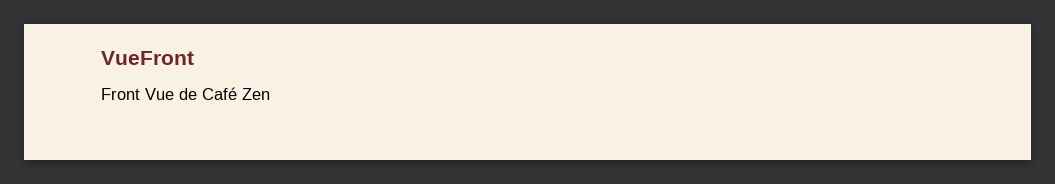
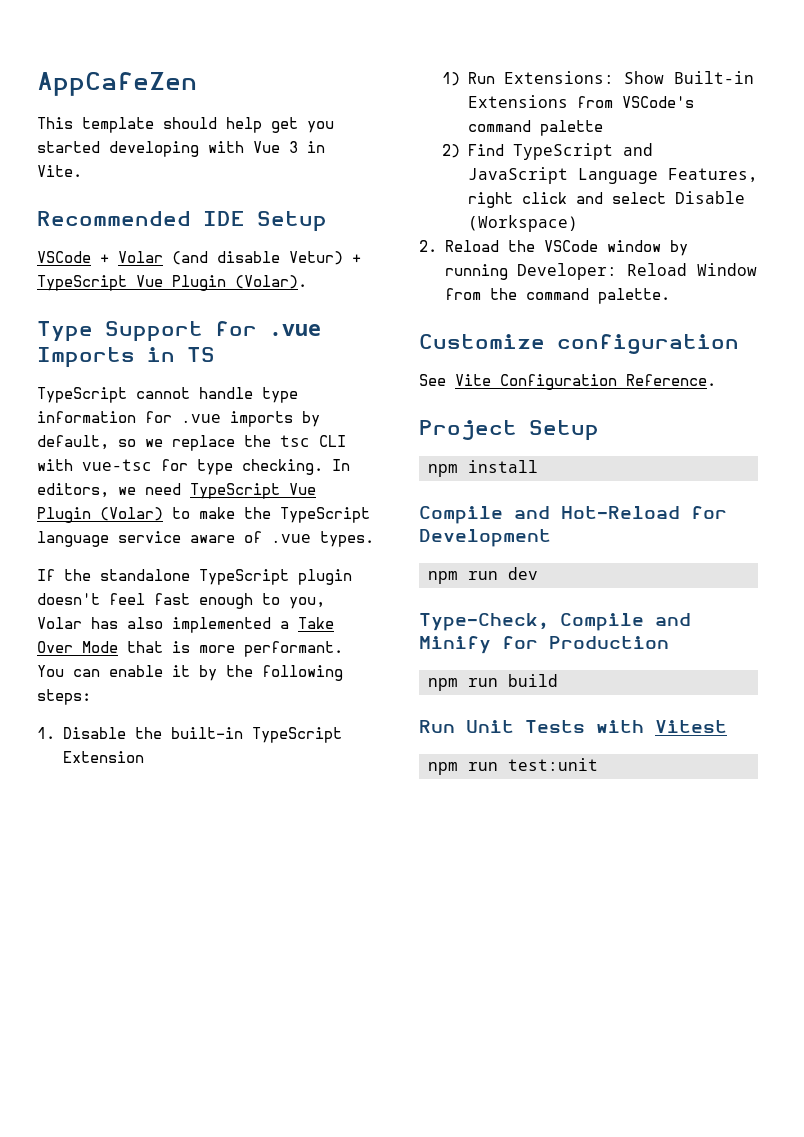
[101,51,194,65] [101,87,270,100] VueFront // Front Vue de Café Zen -> [37,72,197,96] [37,117,334,133] [37,141,325,157] [37,165,82,177] [37,211,327,232] [37,251,361,265] [37,275,307,291] [37,321,321,342] [37,347,215,368] [37,387,298,403] [37,411,320,427] [37,435,346,451] [37,459,350,475] [37,483,316,499] [37,507,370,523] [37,531,374,547] [37,569,352,585] [37,593,325,609] [37,617,334,633] [37,641,343,657] [37,665,343,681] [37,689,91,705] [37,727,342,743] [62,751,144,763] [442,71,754,86] [467,95,694,108] [467,120,603,136] [442,143,653,160] [467,167,757,184] [467,191,745,208] [467,215,578,232] [419,240,688,256] [444,263,757,280] [444,288,670,304] [419,334,739,354] [419,374,716,390] [419,420,599,441] [428,460,538,477] [419,506,727,524] [419,529,551,547] [428,567,538,584] [419,613,691,631] [419,636,669,654] [428,674,558,691] [419,720,727,733] [428,758,598,775] AppCafeZen // This template should help get you started developing with Vue 3 in Vite. // Recommended IDE Setup // VSCode + Volar (and disable Vetur) + TypeScript Vue Plugin (Volar). // Type Support for .vue Imports in TS // TypeScript cannot handle type information for .vue imports by default, so we replace the tsc CLI with vue-tsc for type checking. In editors, we need TypeScript Vue Plugin (Volar) to make the TypeScript language service aware of .vue types. // If the standalone TypeScript plugin doesn't feel fast enough to you, Volar has also implemented a Take Over Mode that is more performant. You can enable it by the following steps: // 1. Disable the built-in TypeScript Extension // 1) Run Extensions: Show Built-in Extensions from VSCode's command palette // 2) Find TypeScript and JavaScript Language Features, right click and select Disable (Workspace) // 2. Reload the VSCode window by running Developer: Reload Window from the command palette. // Customize configuration // See Vite Configuration Reference. // Project Setup // npm install // Compile and Hot-Reload for Development // npm run dev // Type-Check, Compile and Minify for Production // npm run build // Run Unit Tests with Vitest // npm run test:unit

